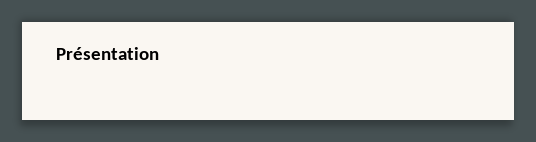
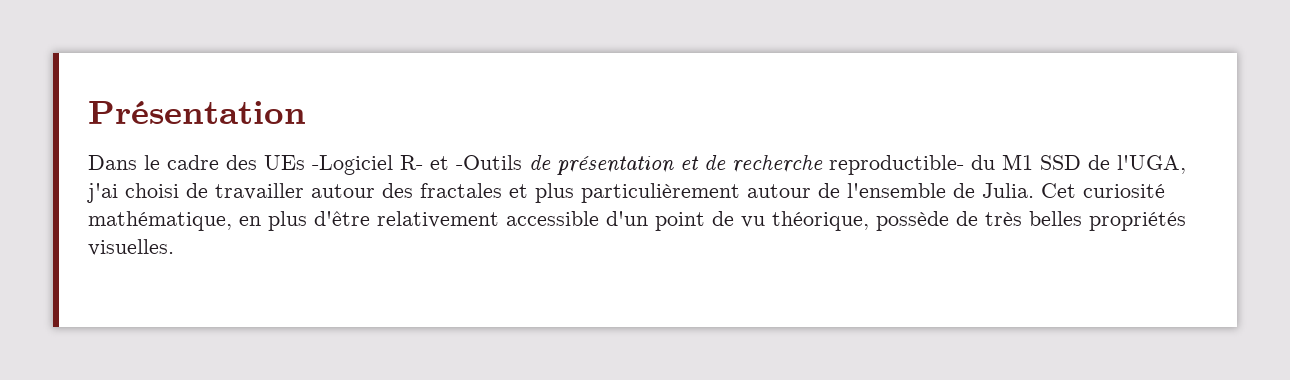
(159, 53) none -> [88,154,1186,175] [87,183,1165,203] [88,211,1186,231] [88,239,174,256] // Dans le cadre des UEs -Logiciel R- et -Outils de présentation et de recherche reproductible- du M1 SSD de l'UGA, j'ai choisi de travailler autour des fractales et plus particulièrement autour de l'ensemble de Julia. Cet curiosité mathématique, en plus d'être relativement accessible d'un point de vu théorique, possède de très belles propriétés visuelles.

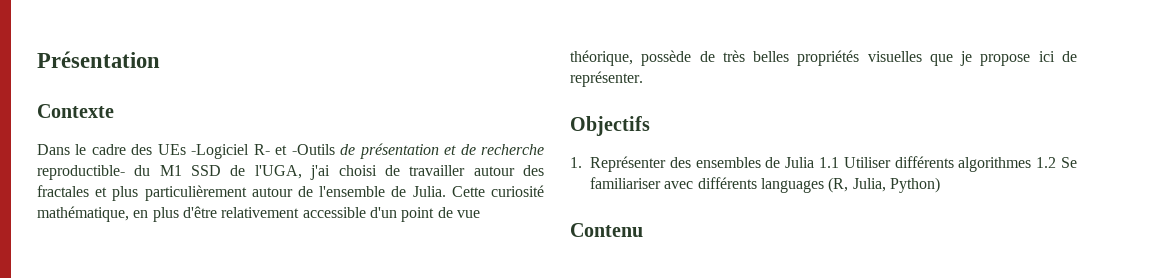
(306, 112) none -> [37,104,114,118] // Contexte
[1041,183,1076,198] Cet -> [451,186,485,197] Cette
[741,216,765,228] vu -> [456,210,480,218] vue
[88,239,174,256] visuelles. -> [867,51,1077,66] [570,71,643,87] [570,116,650,136] [570,156,1077,172] [590,177,940,193] [570,223,643,237] visuelles que je propose ici de représenter. // Objectifs // 1. Représenter des ensembles de Julia 1.1 Utiliser différents algorithmes 1.2 Se familiariser avec différents languages (R, Julia, Python) // Contenu

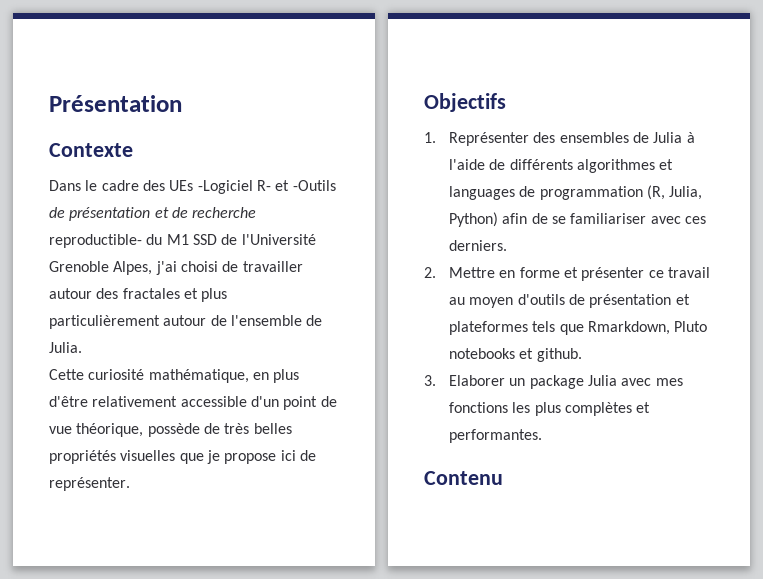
[254,165,302,179] l'UGA, -> [241,234,316,245] [49,261,153,275] l'Université Grenoble Alpes,
(446, 191) none -> (82, 347) //
[819,156,1077,172] [590,177,940,193] 1.1 Utiliser différents algorithmes 1.2 Se familiariser avec différents languages (R, Julia, Python) -> [686,132,695,143] [448,159,674,173] [448,185,703,200] [448,212,706,227] [448,240,507,251] [424,267,710,281] [448,294,690,308] [448,321,708,335] [448,348,582,362] [424,375,683,389] [448,402,651,416] [448,429,542,443] à l'aide de différents algorithmes et languages de programmation (R, Julia, Python) afin de se familiariser avec ces derniers. // 2. Mettre en forme et présenter ce travail au moyen d'outils de présentation et plateformes tels que Rmarkdown, Pluto notebooks et github. // 3. Elaborer un package Julia avec mes fonctions les plus complètes et performantes.

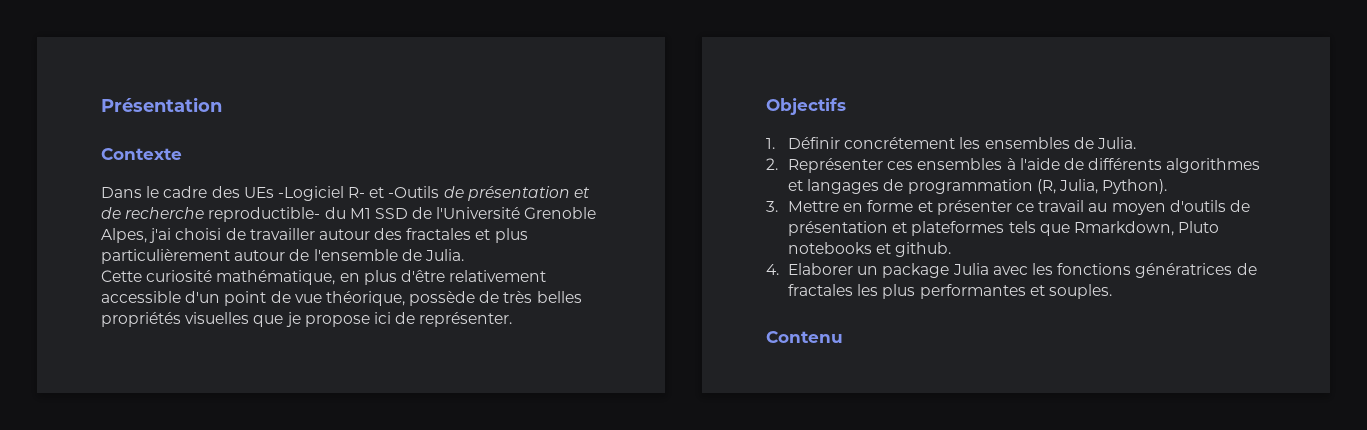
[448,132,683,146] Représenter des ensembles de Julia -> [788,137,1137,149] [766,158,1003,173] Définir concrétement les ensembles de Julia. // 2. Représenter ces ensembles
[448,186,515,200] languages -> [807,179,880,194] langages
[448,212,706,227] [448,240,507,251] [424,267,436,278] Python) afin de se familiariser avec ces derniers. // 2. -> [1102,179,1168,194] [766,201,778,212] Python). // 3.
[424,375,436,386] 3. -> [766,264,779,275] 4.
[655,378,683,386] [448,402,651,416] [448,429,542,443] mes fonctions les plus complètes et performantes. -> [1032,263,1257,278] [788,284,1113,299] les fonctions génératrices de fractales les plus performantes et souples.

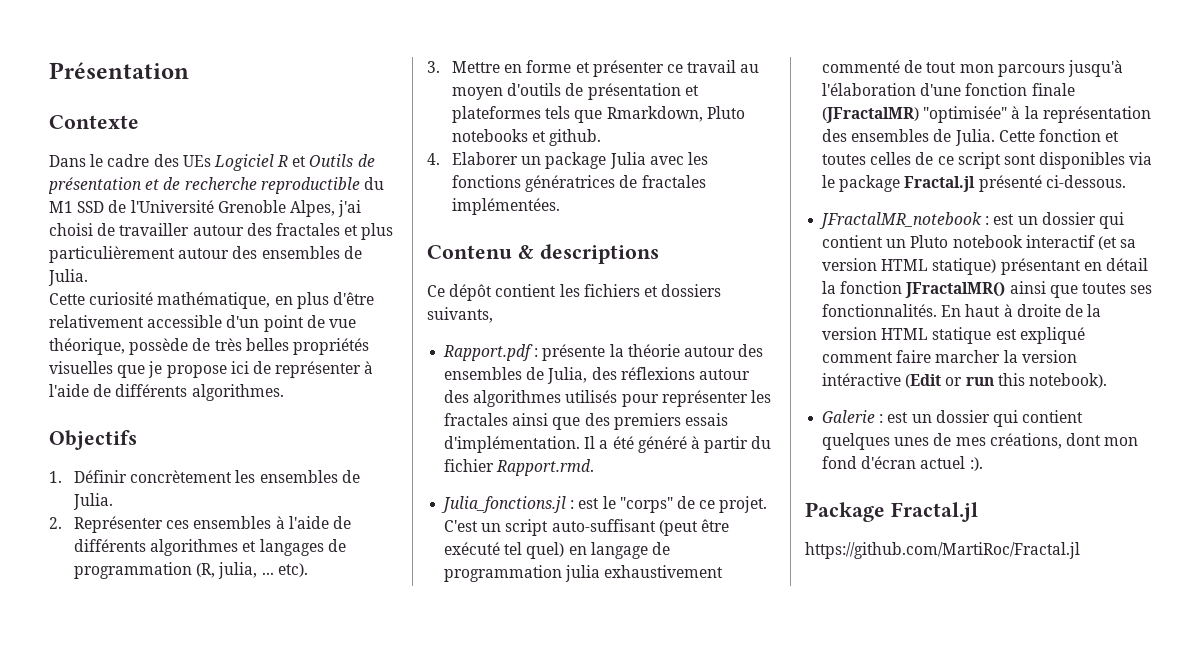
[277,186,440,201] -Logiciel R- et -Outils -> [213,154,354,171] Logiciel R et Outils
[208,207,321,222] reproductible- -> [260,177,360,194] reproductible
[289,249,398,261] de l'ensemble -> [232,246,340,259] des ensembles
[419,312,513,327] représenter. -> [275,361,374,378] [49,384,284,401] représenter à l'aide de différents algorithmes.
[844,137,956,149] concrétement -> [130,470,233,483] concrètement
[1059,179,1168,194] Julia, Python). -> [218,562,308,579] julia, ... etc).
[857,284,1113,299] [766,331,843,343] les plus performantes et souples. // Contenu -> [452,198,561,215] [427,244,659,264] [427,284,722,301] [427,307,493,323] [443,344,764,361] [444,367,750,384] [444,390,771,407] [444,413,728,430] [444,436,772,453] [444,459,595,476] [441,496,768,513] [444,519,729,536] [444,542,670,559] [444,565,724,582] [822,60,1123,77] [822,83,1075,96] [822,106,1151,123] [822,129,1120,146] [822,152,1153,169] [822,175,1126,192] [819,212,1124,229] [822,235,1137,250] [822,258,1148,275] [822,281,1153,298] [822,304,1102,317] [822,327,1085,344] [822,350,1077,363] [822,373,1107,388] [822,410,1084,427] [822,433,1139,450] [822,456,983,471] [805,502,978,522] [805,542,1080,559] implémentées. // Contenu & descriptions // Ce dépôt contient les fichiers et dossiers suivants, // Rapport.pdf : présente la théorie autour des ensembles de Julia, des réflexions autour des algorithmes utilisés pour représenter les fractales ainsi que des premiers essais d'implémentation. Il a été généré à partir du fichier Rapport.rmd. // Julia_fonctions.jl : est le "corps" de ce projet. C'est un script auto-suffisant (peut être exécuté tel quel) en langage de programmation julia exhaustivement commenté de tout mon parcours jusqu'à l'élaboration d'une fonction finale (JFractalMR) "optimisée" à la représentation des ensembles de Julia. Cette fonction et toutes celles de ce script sont disponibles via le package Fractal.jl présenté ci-dessous. // JFractalMR_notebook : est un dossier qui contient un Pluto notebook interactif (et sa version HTML statique) présentant en détail la fonction JFractalMR() ainsi que toutes ses fonctionnalités. En haut à droite de la version HTML statique est expliqué comment faire marcher la version intéractive (Edit or run this notebook). // Galerie : est un dossier qui contient quelques unes de mes créations, dont mon fond d'écran actuel :). // Package Fractal.jl // https://github.com/MartiRoc/Fractal.jl

